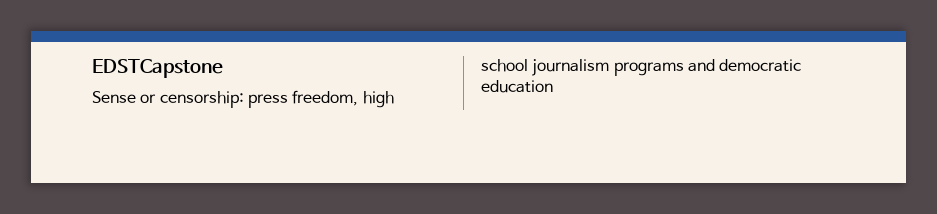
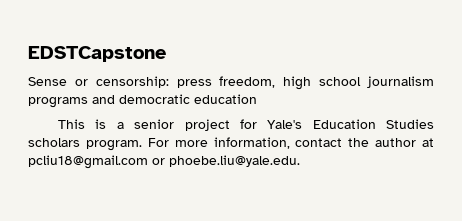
(553, 86) none -> [58,119,435,131] [28,137,434,151] [28,155,300,169] // This is a senior project for Yale's Education Studies scholars program. For more information, contact the author at pcliu18@gmail.com or phoebe.liu@yale.edu.

